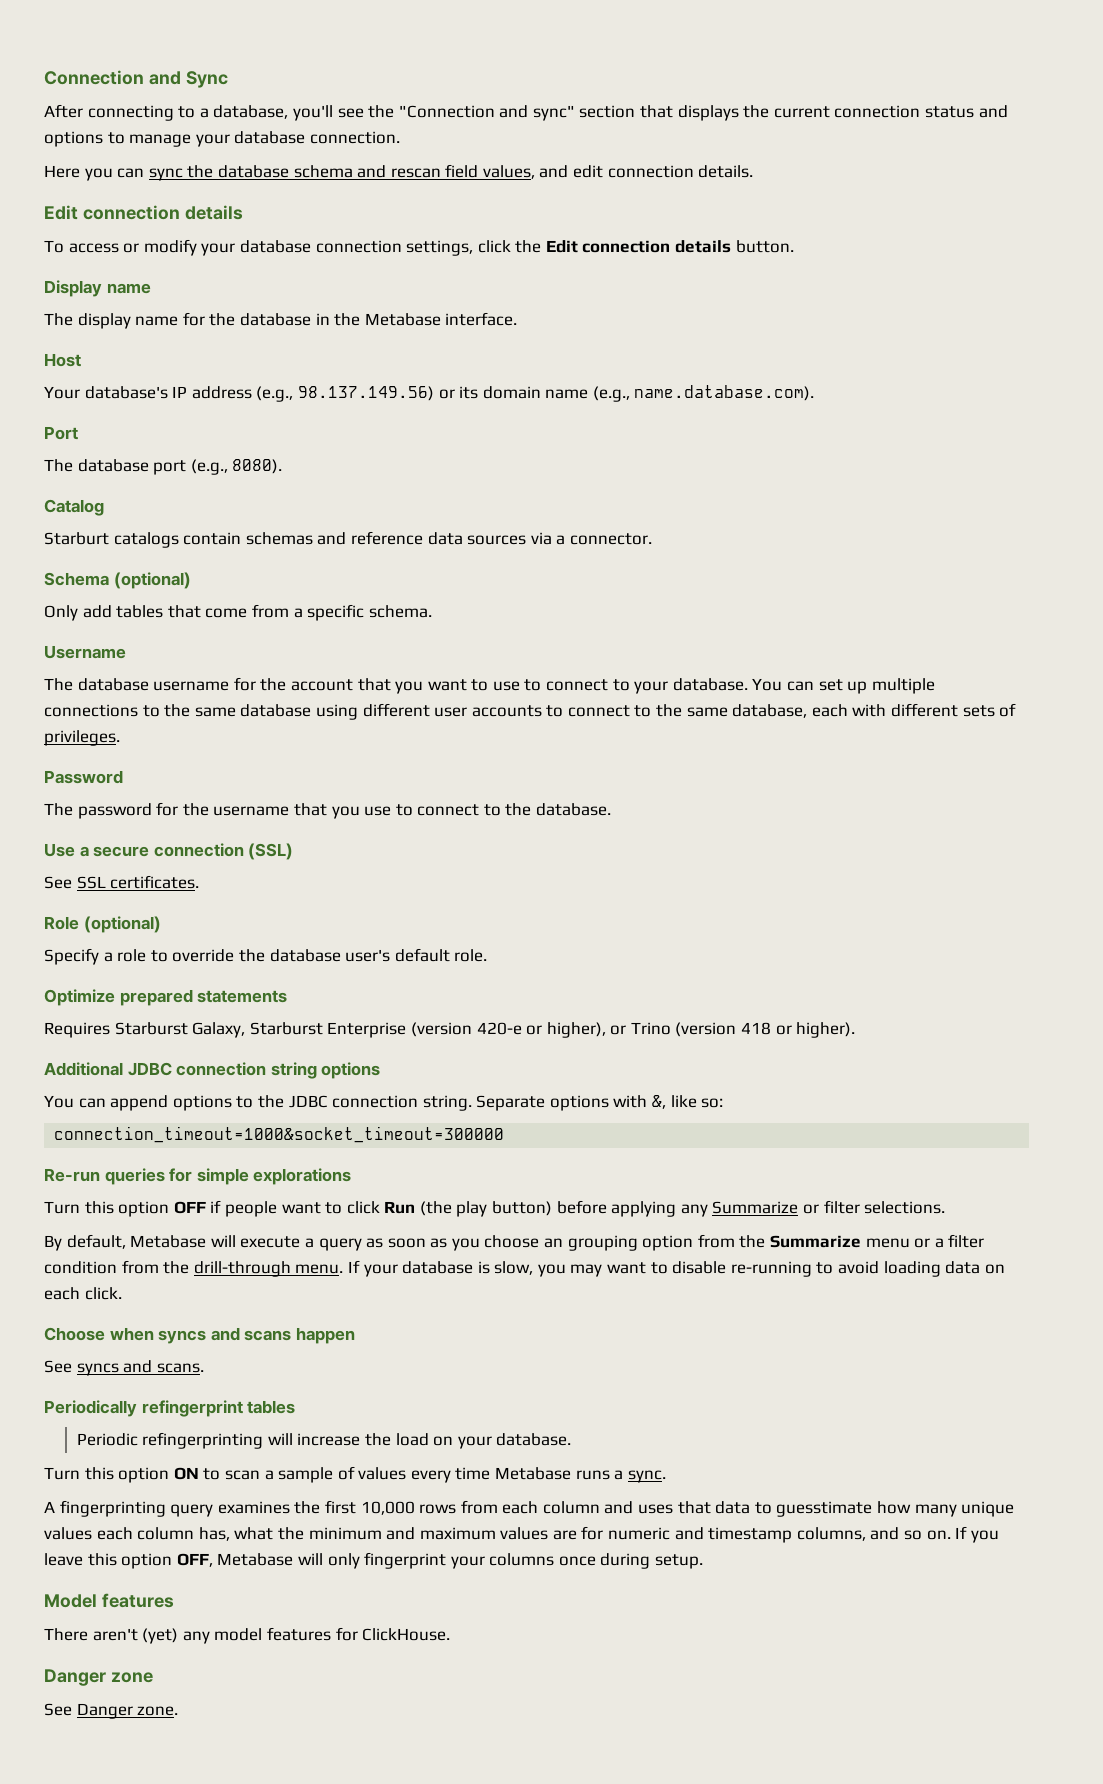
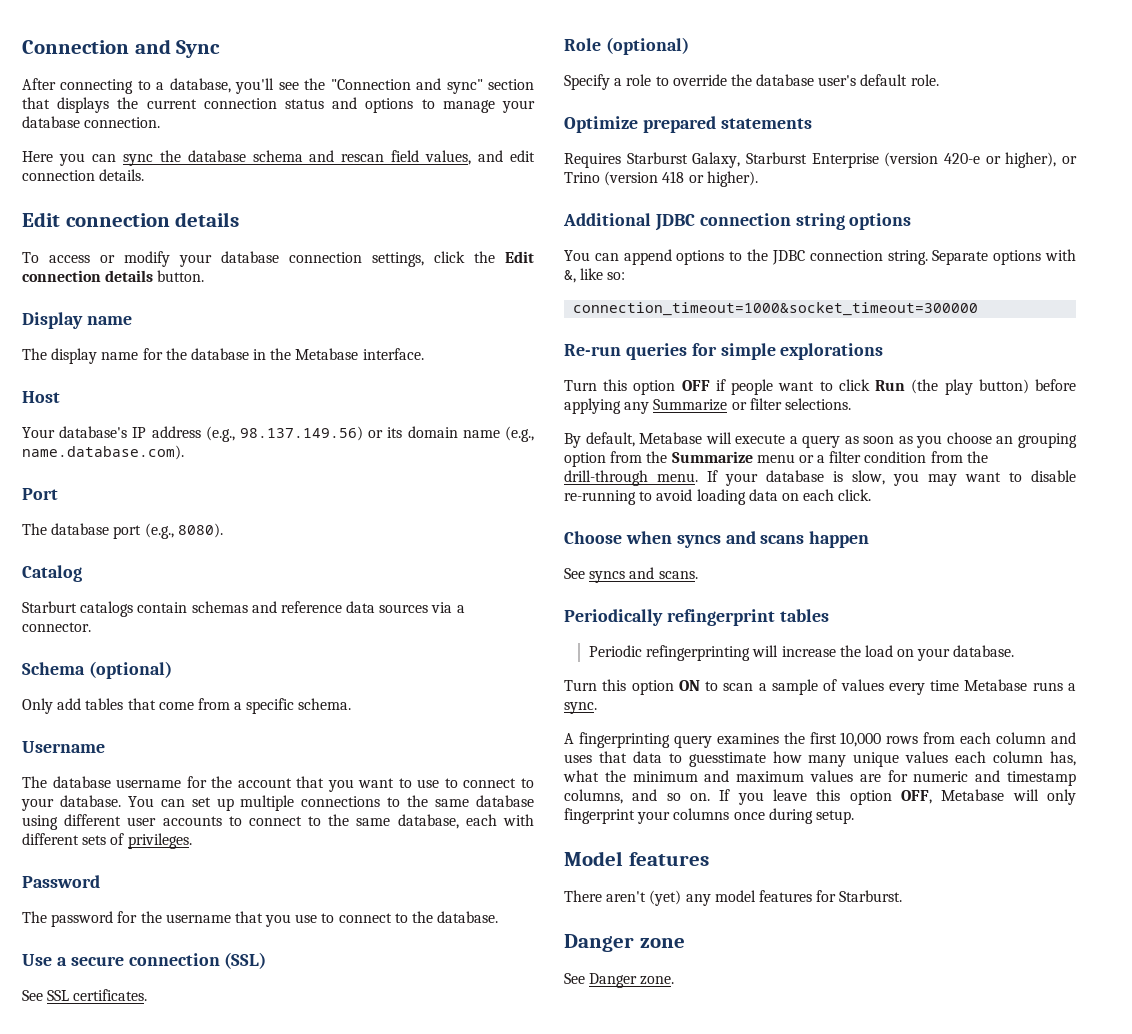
[362,1628,451,1641] ClickHouse. -> [839,890,903,902] Starburst.

